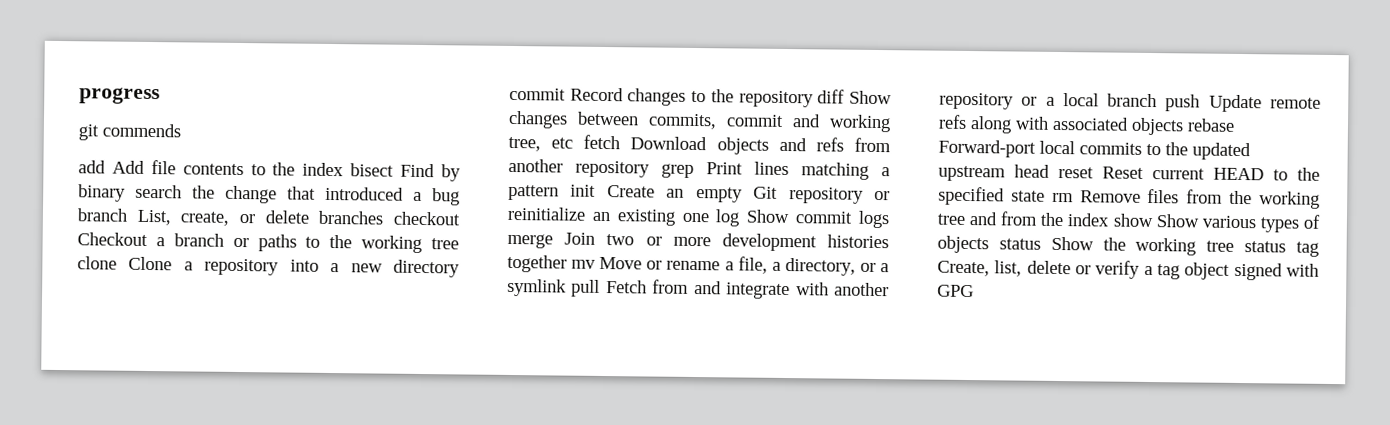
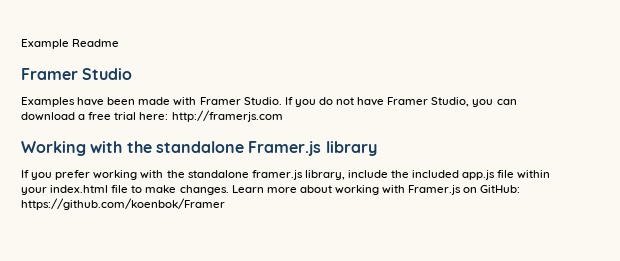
[79,87,160,105] [78,123,181,141] [78,160,462,182] [78,184,460,206] [77,208,460,226] [77,232,459,254] [77,256,460,278] [509,87,892,108] [508,110,891,133] [508,134,891,155] [508,158,890,180] [508,184,890,204] [507,206,890,229] [507,232,889,252] [507,254,889,276] [507,278,889,300] [939,92,1321,113] [938,114,1235,136] [938,139,1251,161] [938,164,1320,182] [938,186,1320,209] [937,211,1321,233] [937,235,1319,257] [937,260,1319,281] [937,284,974,298] progress // git commends // add Add file contents to the index bisect Find by binary search the change that introduced a bug branch List, create, or delete branches checkout Checkout a branch or paths to the working tree clone Clone a repository into a new directory commit Record changes to the repository diff Show changes between commits, commit and working tree, etc fetch Download objects and refs from another repository grep Print lines matching a pattern init Create an empty Git repository or reinitialize an existing one log Show commit logs merge Join two or more development histories together mv Move or rename a file, a directory, or a symlink pull Fetch from and integrate with another repository or a local branch push Update remote refs along with associated objects rebase Forward-port local commits to the updated upstream head reset Reset current HEAD to the specified state rm Remove files from the working tree and from the index show Show various types of objects status Show the working tree status tag Create, list, delete or verify a tag object signed with GPG -> [21,39,120,49] [21,68,133,80] [21,97,517,107] [21,110,283,122] [21,141,377,156] [21,170,551,180] [21,185,521,195] [21,198,225,210] Example Readme // Framer Studio // Examples have been made with Framer Studio. If you do not have Framer Studio, you can download a free trial here: http://framerjs.com // Working with the standalone Framer.js library // If you prefer working with the standalone framer.js library, include the included app.js file within your index.html file to make changes. Learn more about working with Framer.js on GitHub: https://github.com/koenbok/Framer

